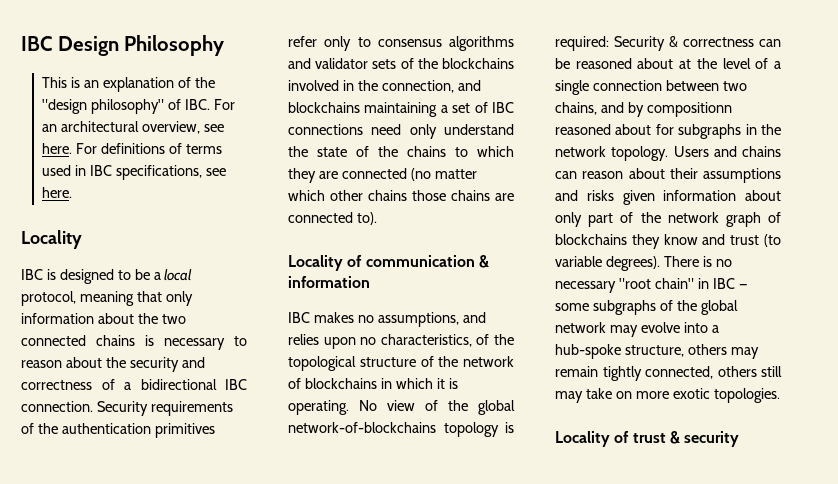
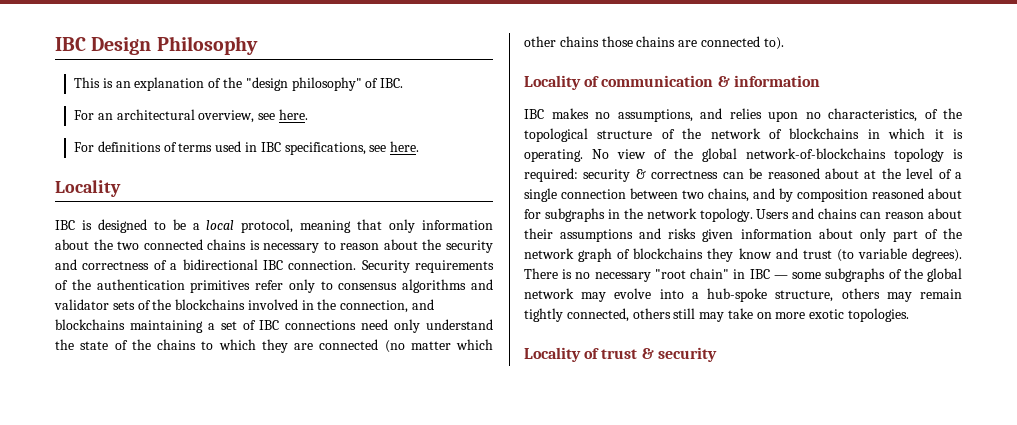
(211, 104) none -> (404, 83) //
(73, 148) none -> (308, 114) //
[614,36,665,51] Security -> [583,169,631,182] security
[646,102,732,117] compositionn -> [797,189,868,202] composition

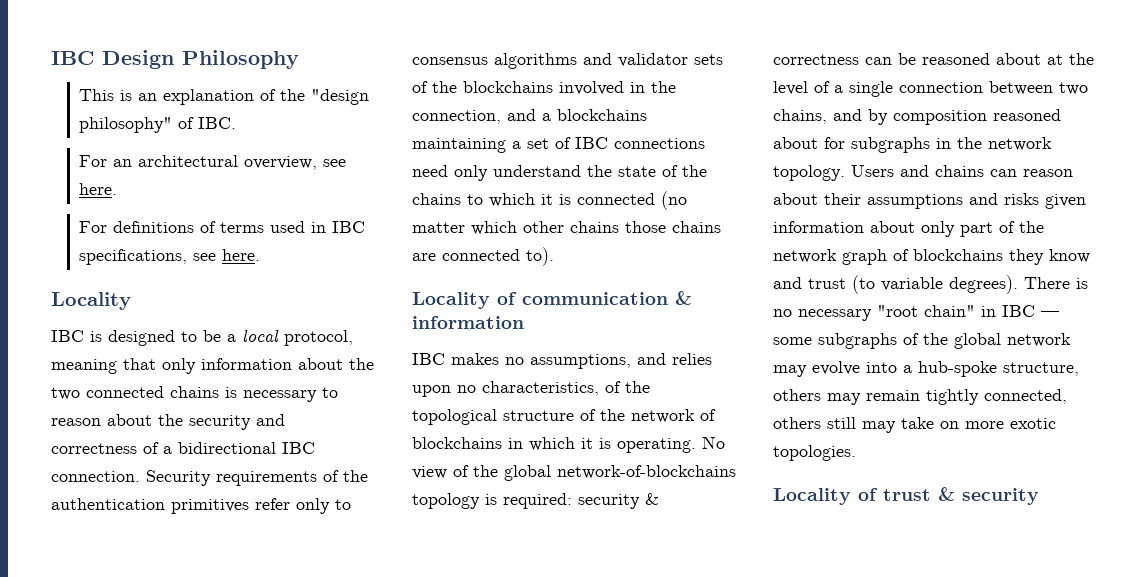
(435, 304) none -> [542,113,551,121] a
[261,339,313,353] they are -> [541,194,571,205] it is

